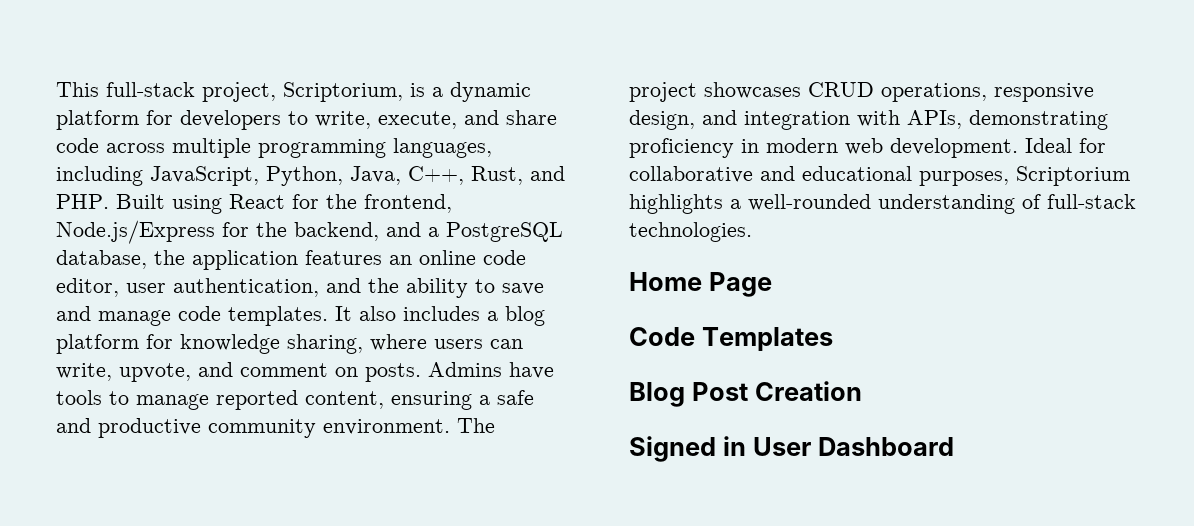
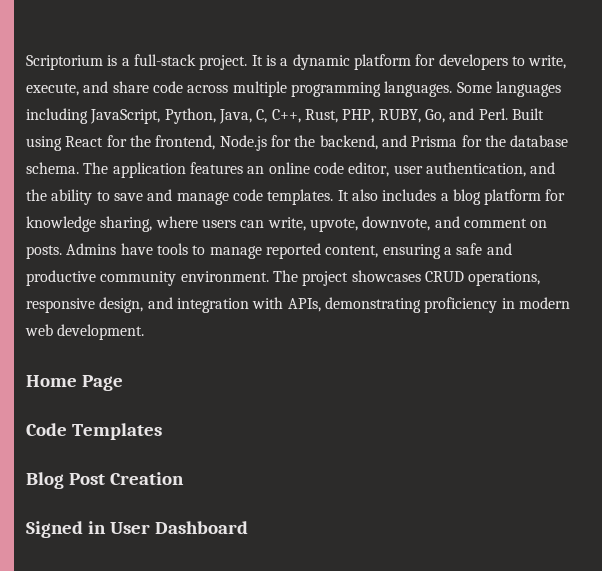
[56,82,403,102] This full-stack project, Scriptorium, -> [26,54,263,70] Scriptorium is a full-stack project. It
[393,138,492,158] languages, -> [384,81,561,97] languages. Some languages
(401, 175) none -> [256,109,268,123] C,
[530,166,565,181] [56,194,109,209] and PHP. -> [342,108,508,123] PHP, RUBY, Go, and Perl.
[56,220,215,244] Node.js/Express -> [219,135,267,151] Node.js
[428,222,563,242] [56,250,185,269] a PostgreSQL database, the -> [411,135,569,147] [26,162,109,174] Prisma for the database schema. The
(191, 372) none -> [362,216,431,231] downvote,
[1025,138,1106,153] [629,166,1130,186] [629,194,1136,214] [629,222,752,242] Ideal for collaborative and educational purposes, Scriptorium highlights a well-rounded understanding of full-stack technologies. -> (145, 332) none

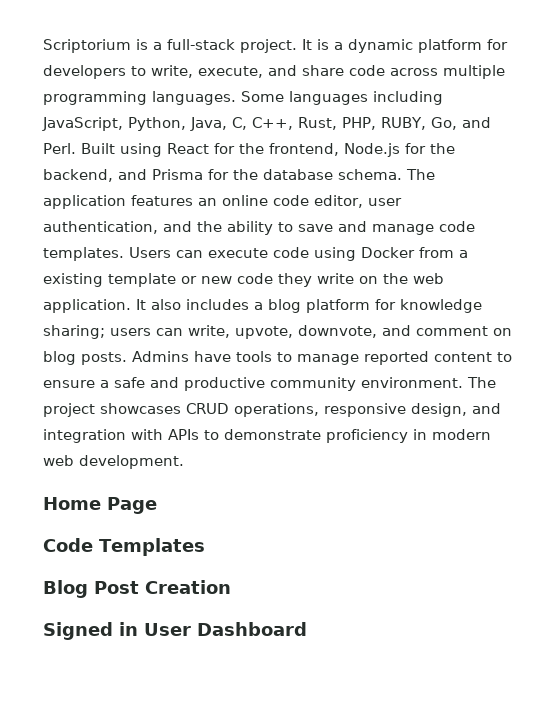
(334, 197) none -> [129,247,468,261] [43,273,444,287] [43,299,131,313] Users can execute code using Docker from a existing template or new code they write on the web application.
[100,216,198,232] sharing, where -> [43,325,105,339] sharing;
(548, 224) none -> [43,351,76,365] blog
[325,244,441,259] content, ensuring -> [434,352,512,362] [43,380,95,388] content to ensure
[287,297,421,313] APIs, demonstrating -> [168,429,321,440] APIs to demonstrate

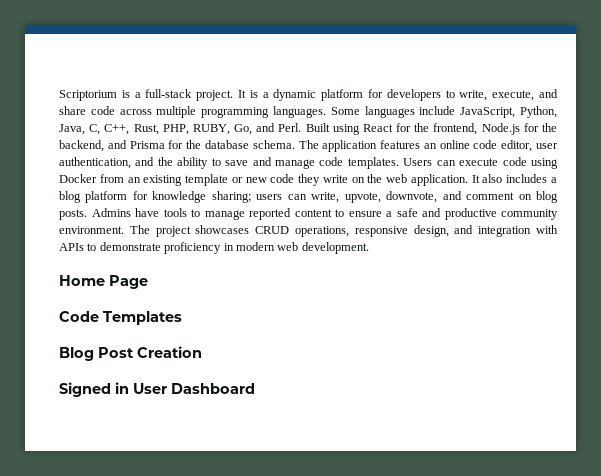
[373,91,443,105] including -> [419,106,456,115] include
[459,250,468,258] a -> [127,177,141,183] an

